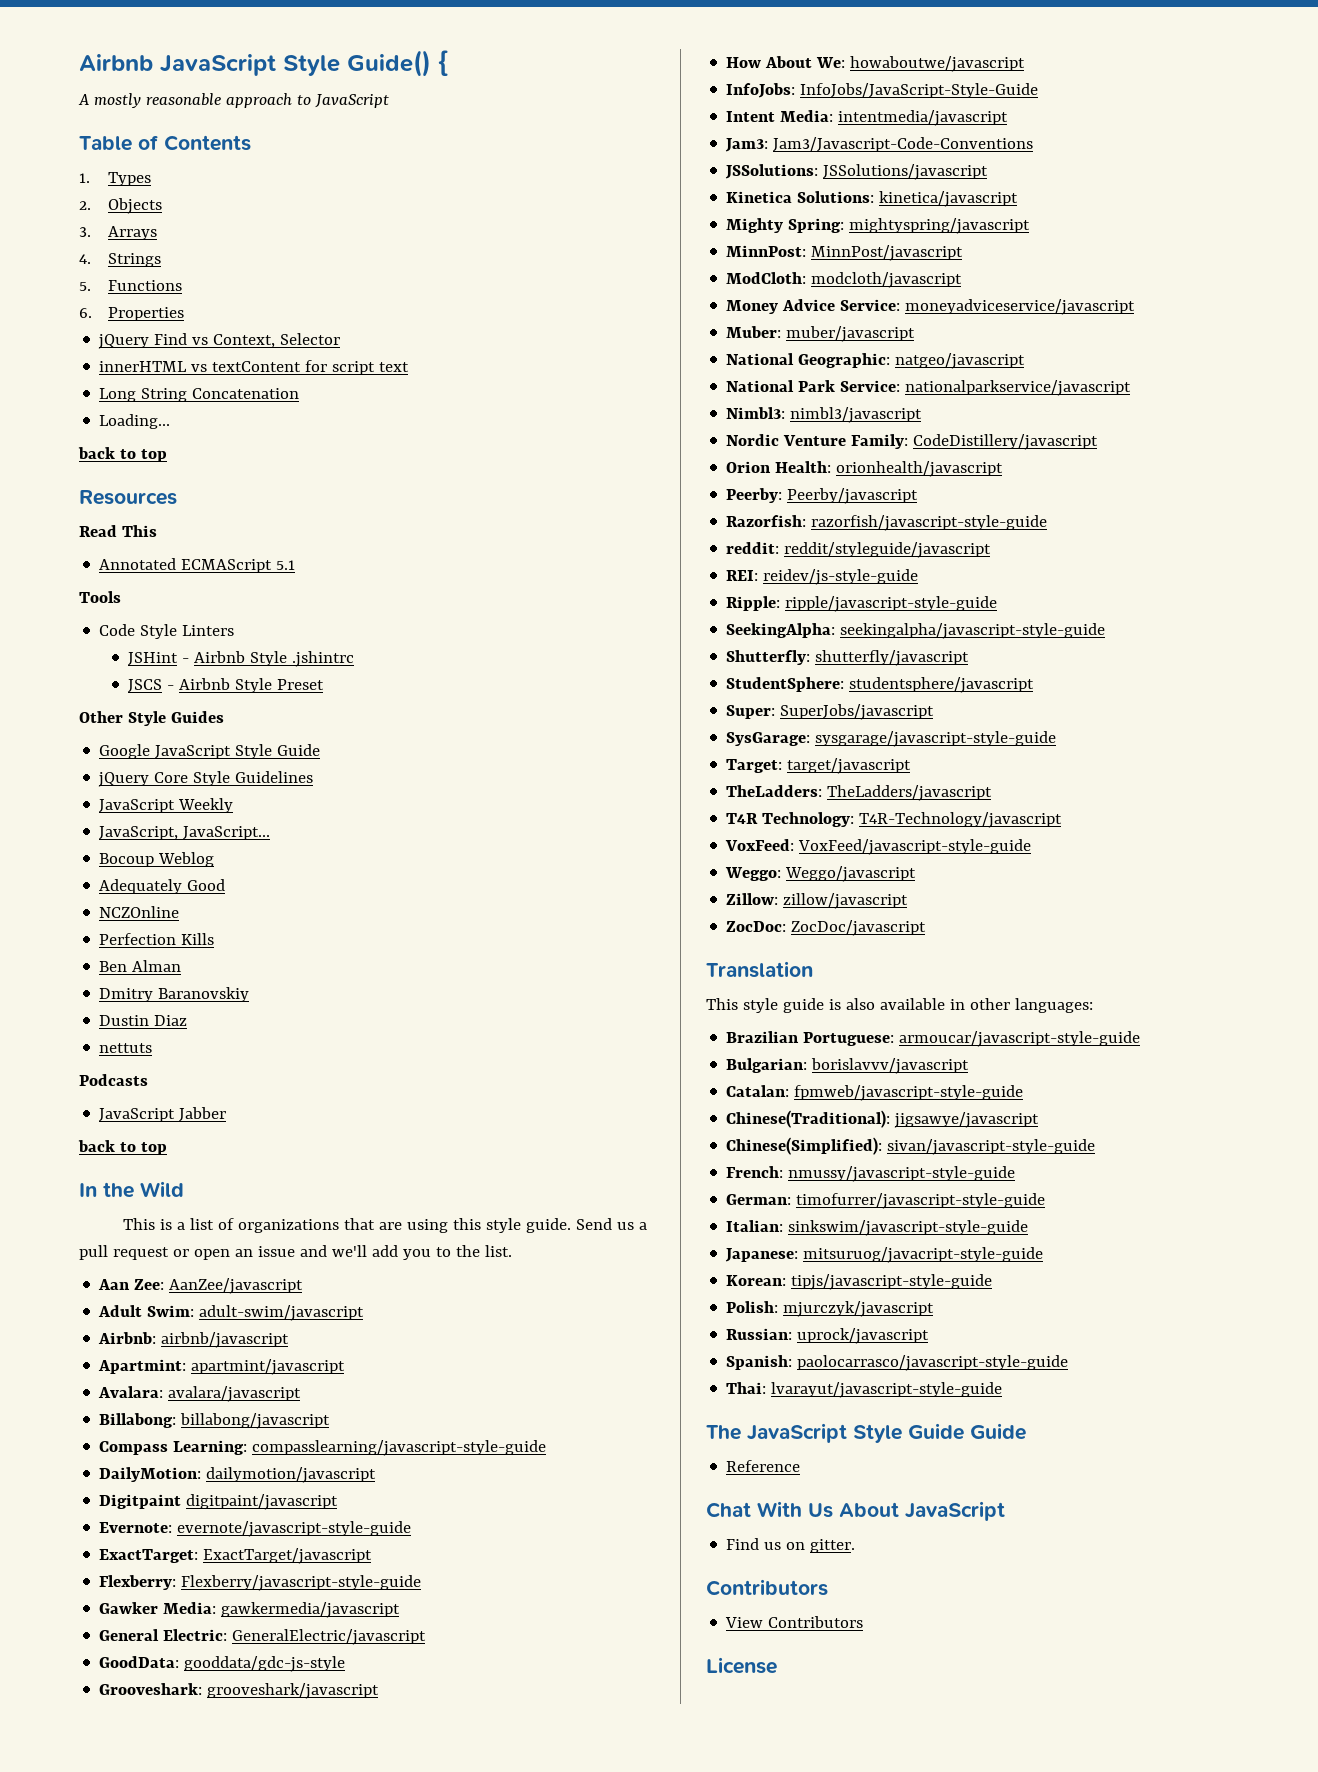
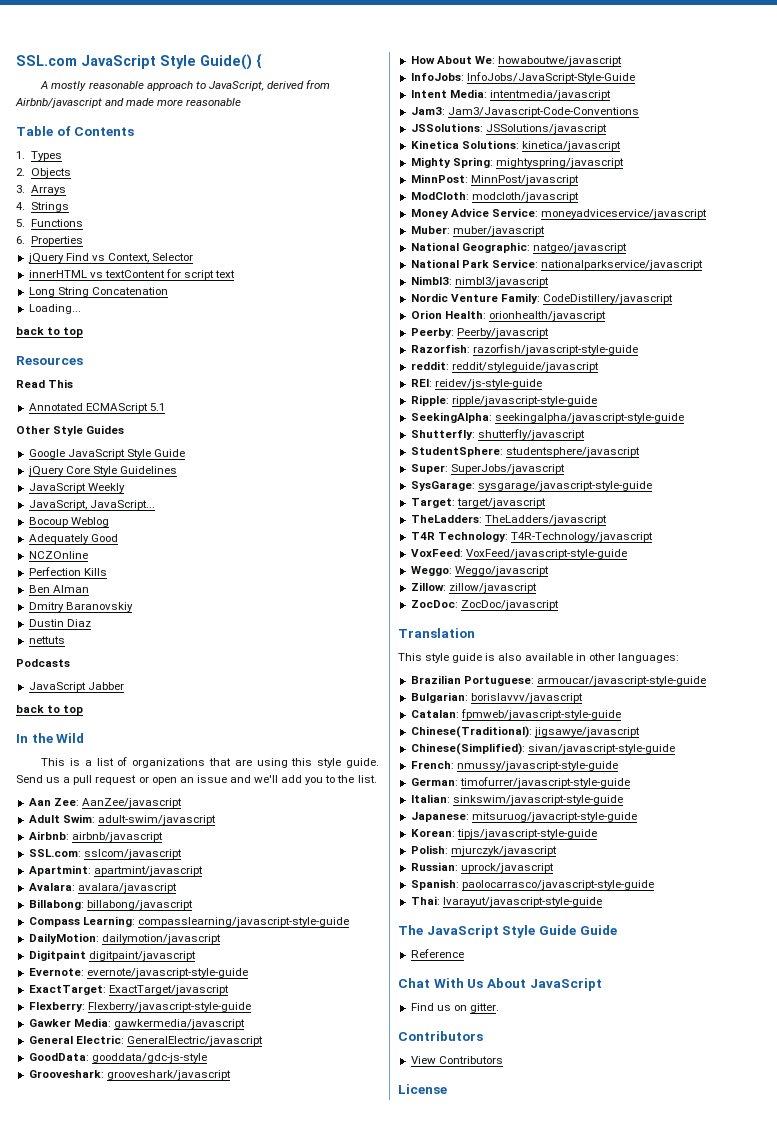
[79,54,153,71] Airbnb -> [16,55,77,66] SSL.com
[314,94,389,108] JavaScript -> [208,80,331,91] [15,98,242,108] JavaScript, derived from Airbnb/javascript and made more reasonable
[79,591,121,603] [99,624,235,639] [128,651,355,667] [128,678,325,693] // Tools // Code Style Linters // JSHint - Airbnb Style .jshintrc // JSCS - Airbnb Style Preset -> (165, 407) none
(290, 1340) none -> [28,849,182,859] // SSL.com: sslcom/javascript

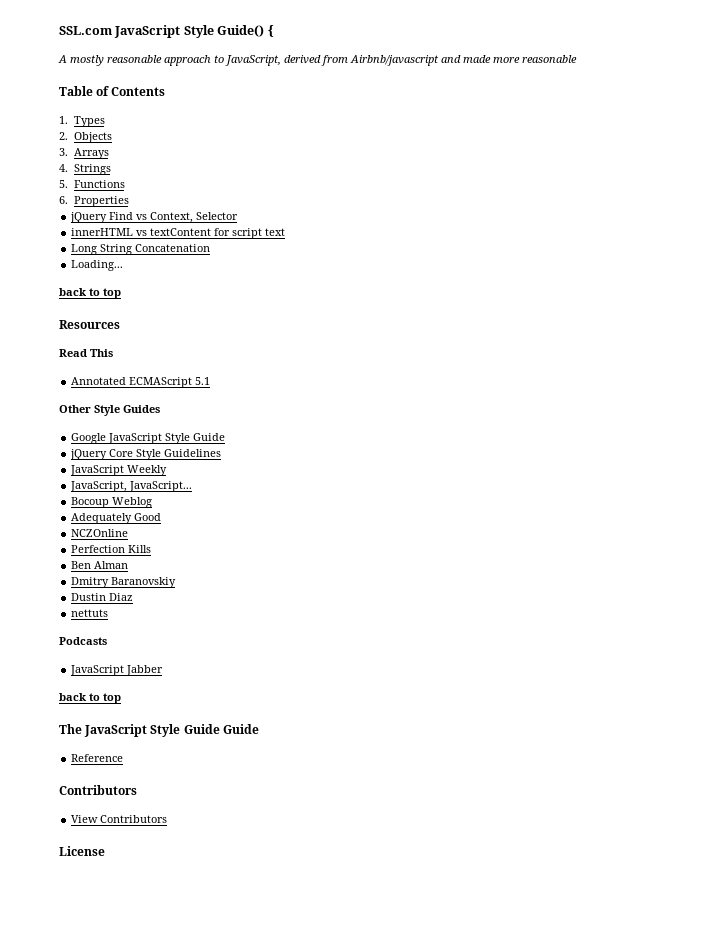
[16,733,85,743] [41,757,379,768] [16,775,377,785] [28,798,182,808] [28,814,216,825] [28,831,163,842] [28,849,182,859] [28,865,203,876] [28,883,177,893] [28,899,193,910] [28,916,349,927] [28,933,221,944] [28,950,196,961] [28,968,248,978] [28,985,229,995] [28,1002,251,1012] [28,1018,245,1029] [28,1035,263,1046] [28,1053,207,1063] [28,1070,231,1080] [410,56,622,66] [410,72,635,83] [410,89,611,100] [410,107,639,117] [410,123,607,134] [410,140,621,151] [410,157,624,168] [410,174,579,185] [410,192,579,202] [410,208,707,219] [410,226,545,236] [410,242,627,253] [410,259,703,270] [410,276,549,287] [410,293,673,304] [410,310,606,321] [410,328,549,338] [410,344,638,355] [410,361,599,372] [410,379,542,389] [410,395,597,406] [410,412,684,423] [410,429,585,440] [410,447,640,457] [410,464,565,474] [410,481,652,491] [410,498,546,508] [410,515,607,525] [410,532,653,542] [410,549,627,559] [410,566,549,576] [410,582,537,593] [410,600,559,610] [398,628,475,638] [398,653,679,663] [410,675,706,686] [410,692,583,703] [410,709,621,720] [410,726,640,738] [410,743,675,755] [410,761,618,771] [410,777,630,788] [410,794,623,805] [410,812,637,822] [410,829,597,839] [410,845,557,856] [410,862,554,873] [410,879,654,890] [410,896,602,907] // In the Wild // This is a list of organizations that are using this style guide. Send us a pull request or open an issue and we'll add you to the list. // Aan Zee: AanZee/javascript // Adult Swim: adult-swim/javascript // Airbnb: airbnb/javascript // SSL.com: sslcom/javascript // Apartmint: apartmint/javascript // Avalara: avalara/javascript // Billabong: billabong/javascript // Compass Learning: compasslearning/javascript-style-guide // DailyMotion: dailymotion/javascript // Digitpaint digitpaint/javascript // Evernote: evernote/javascript-style-guide // ExactTarget: ExactTarget/javascript // Flexberry: Flexberry/javascript-style-guide // Gawker Media: gawkermedia/javascript // General Electric: GeneralElectric/javascript // GoodData: gooddata/gdc-js-style // Grooveshark: grooveshark/javascript // How About We: howaboutwe/javascript // InfoJobs: InfoJobs/JavaScript-Style-Guide // Intent Media: intentmedia/javascript // Jam3: Jam3/Javascript-Code-Conventions // JSSolutions: JSSolutions/javascript // Kinetica Solutions: kinetica/javascript // Mighty Spring: mightyspring/javascript // MinnPost: MinnPost/javascript // ModCloth: modcloth/javascript // Money Advice Service: moneyadviceservice/javascript // Muber: muber/javascript // National Geographic: natgeo/javascript // National Park Service: nationalparkservice/javascript // Nimbl3: nimbl3/javascript // Nordic Venture Family: CodeDistillery/javascript // Orion Health: orionhealth/javascript // Peerby: Peerby/javascript // Razorfish: razorfish/javascript-style-guide // reddit: reddit/styleguide/javascript // REI: reidev/js-style-guide // Ripple: ripple/javascript-style-guide // SeekingAlpha: seekingalpha/javascript-style-guide // Shutterfly: shutterfly/javascript // StudentSphere: studentsphere/javascript // Super: SuperJobs/javascript // SysGarage: sysgarage/javascript-style-guide // Target: target/javascript // TheLadders: TheLadders/javascript // T4R Technology: T4R-Technology/javascript // VoxFeed: VoxFeed/javascript-style-guide // Weggo: Weggo/javascript // Zillow: zillow/javascript // ZocDoc: ZocDoc/javascript // Translation // This style guide is also available in other languages: // Brazilian Portuguese: armoucar/javascript-style-guide // Bulgarian: borislavvv/javascript // Catalan: fpmweb/javascript-style-guide // Chinese(Traditional): jigsawye/javascript // Chinese(Simplified): sivan/javascript-style-guide // French: nmussy/javascript-style-guide // German: timofurrer/javascript-style-guide // Italian: sinkswim/javascript-style-guide // Japanese: mitsuruog/javacript-style-guide // Korean: tipjs/javascript-style-guide // Polish: mjurczyk/javascript // Russian: uprock/javascript // Spanish: paolocarrasco/javascript-style-guide // Thai: lvarayut/javascript-style-guide -> (121, 698) none
[398,978,602,991] [410,1003,499,1013] // Chat With Us About JavaScript // Find us on gitter. -> (124, 758) none

